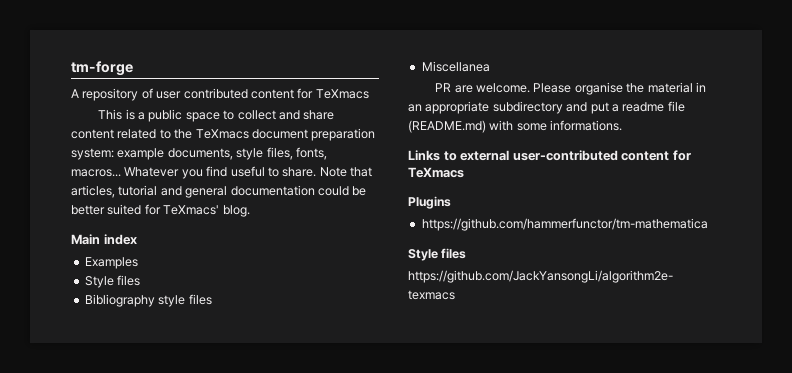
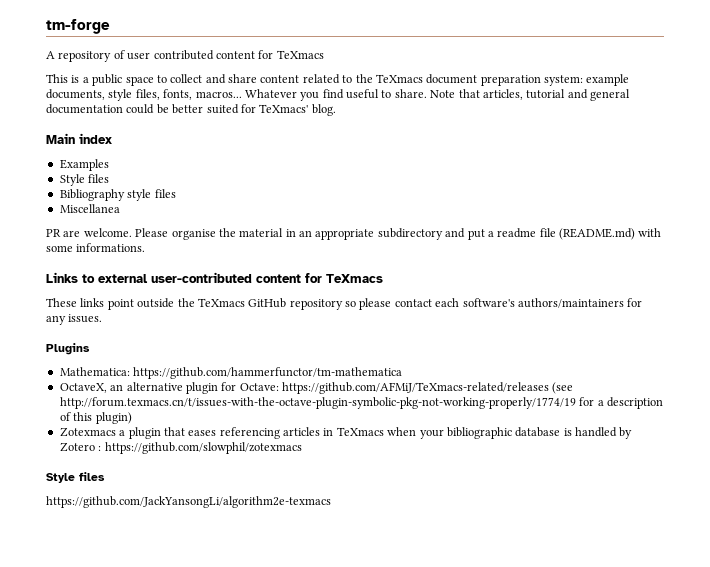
(464, 172) none -> [46,298,643,310] [46,314,103,325] // These links point outside the TeXmacs GitHub repository so please contact each software's authors/maintainers for any issues.
(451, 202) none -> [59,367,130,376] Mathematica:
(708, 224) none -> [59,382,574,394] [59,397,663,409] [59,412,132,424] [59,427,633,439] [59,442,302,454] // OctaveX, an alternative plugin for Octave: https://github.com/AFMiJ/TeXmacs-related/releases (see http://forum.texmacs.cn/t/issues-with-the-octave-plugin-symbolic-pkg-not-working-properly/1774/19 for a description of this plugin) // Zotexmacs a plugin that eases referencing articles in TeXmacs when your bibliographic database is handled by Zotero : https://github.com/slowphil/zotexmacs

